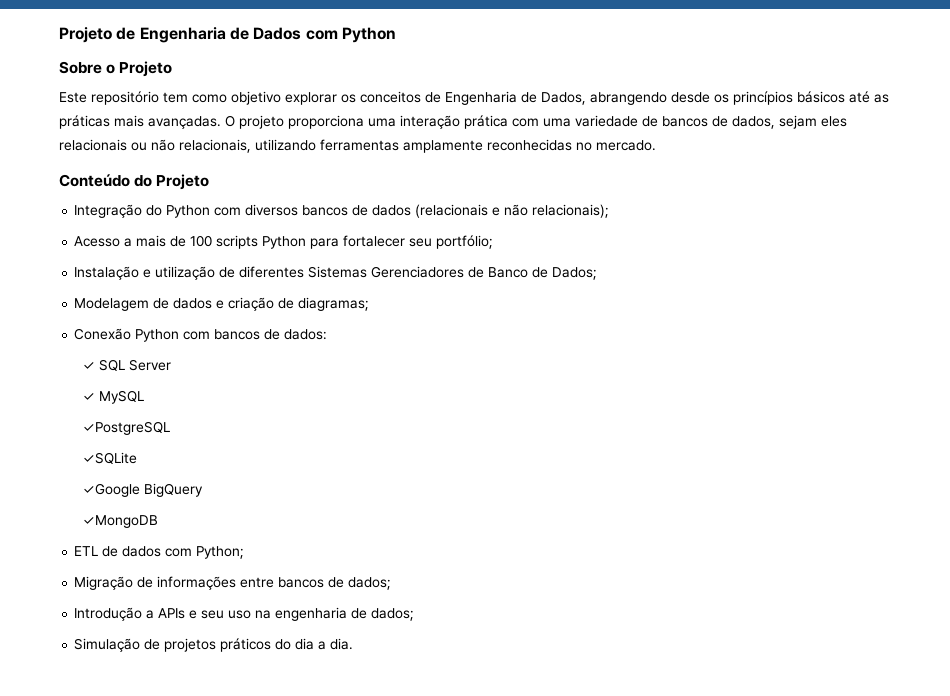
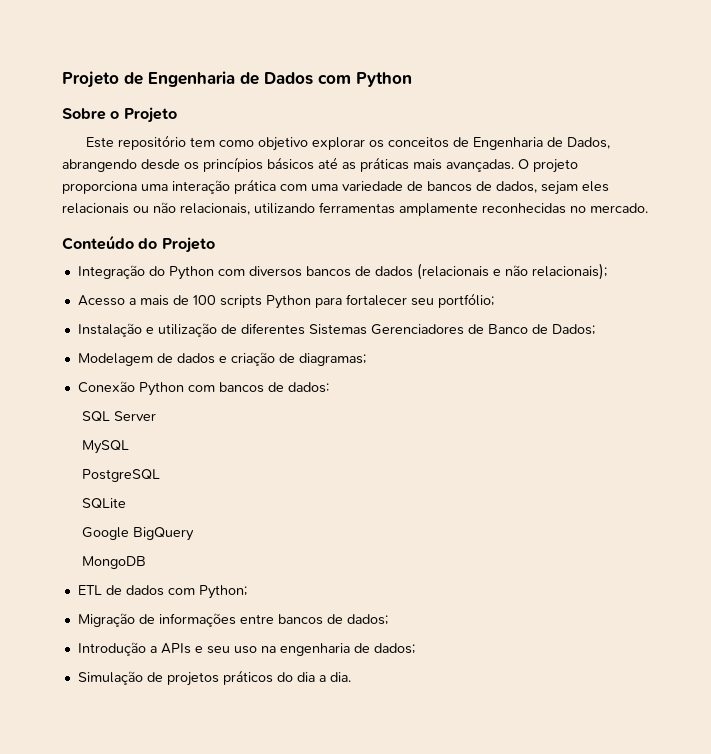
[83,362,96,370] ✓ -> (329, 387) none
[83,393,96,401] ✓ -> (156, 416) none
[83,421,171,435] [83,452,138,464] [83,483,141,497] ✓PostgreSQL // ✓SQLite // ✓Google -> [81,469,160,482] [81,498,126,509] [81,527,129,540] PostgreSQL // SQLite // Google
[83,515,159,528] ✓MongoDB -> [81,556,146,569] MongoDB

